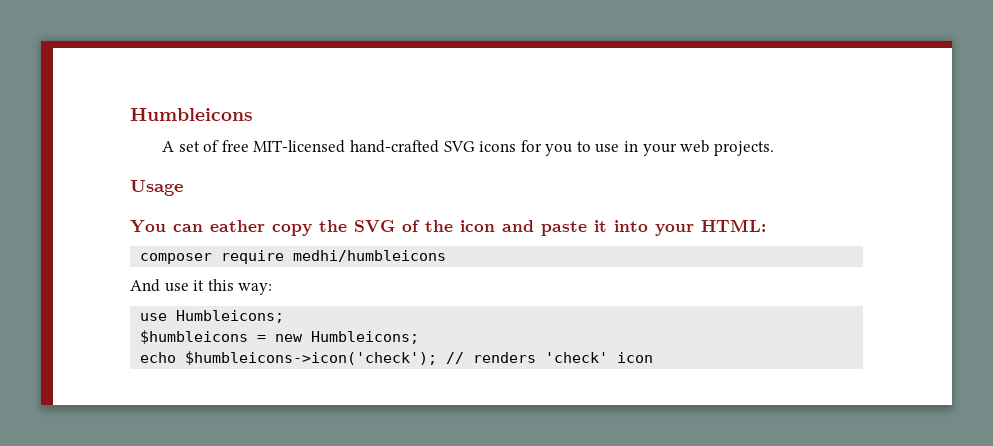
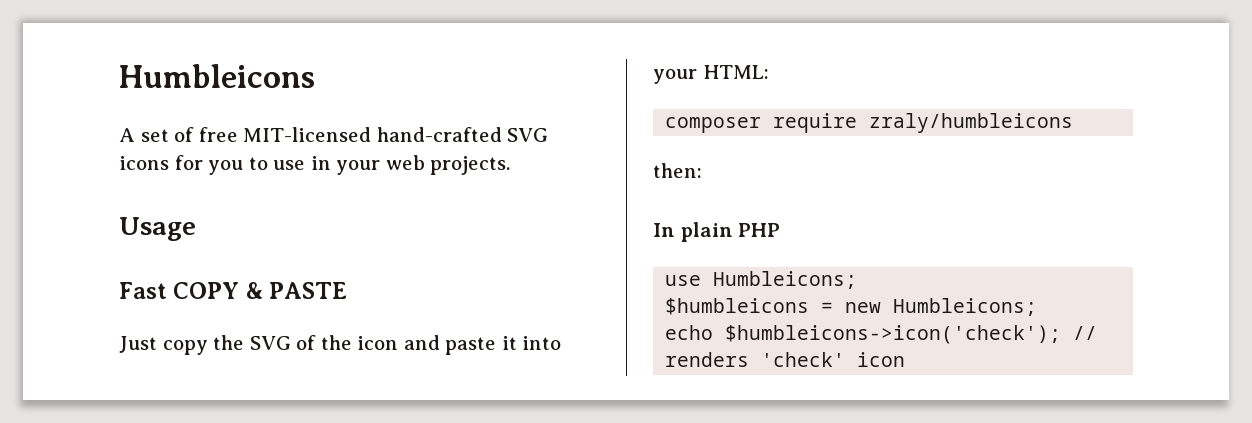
[130,220,265,233] You can eather -> [119,282,348,299] [119,336,157,353] Fast COPY & PASTE // Just
[293,250,447,262] [130,279,273,295] medhi/humbleicons // And use it this way: -> [869,113,1074,133] [653,163,702,178] [653,222,781,242] zraly/humbleicons // then: // In plain PHP

